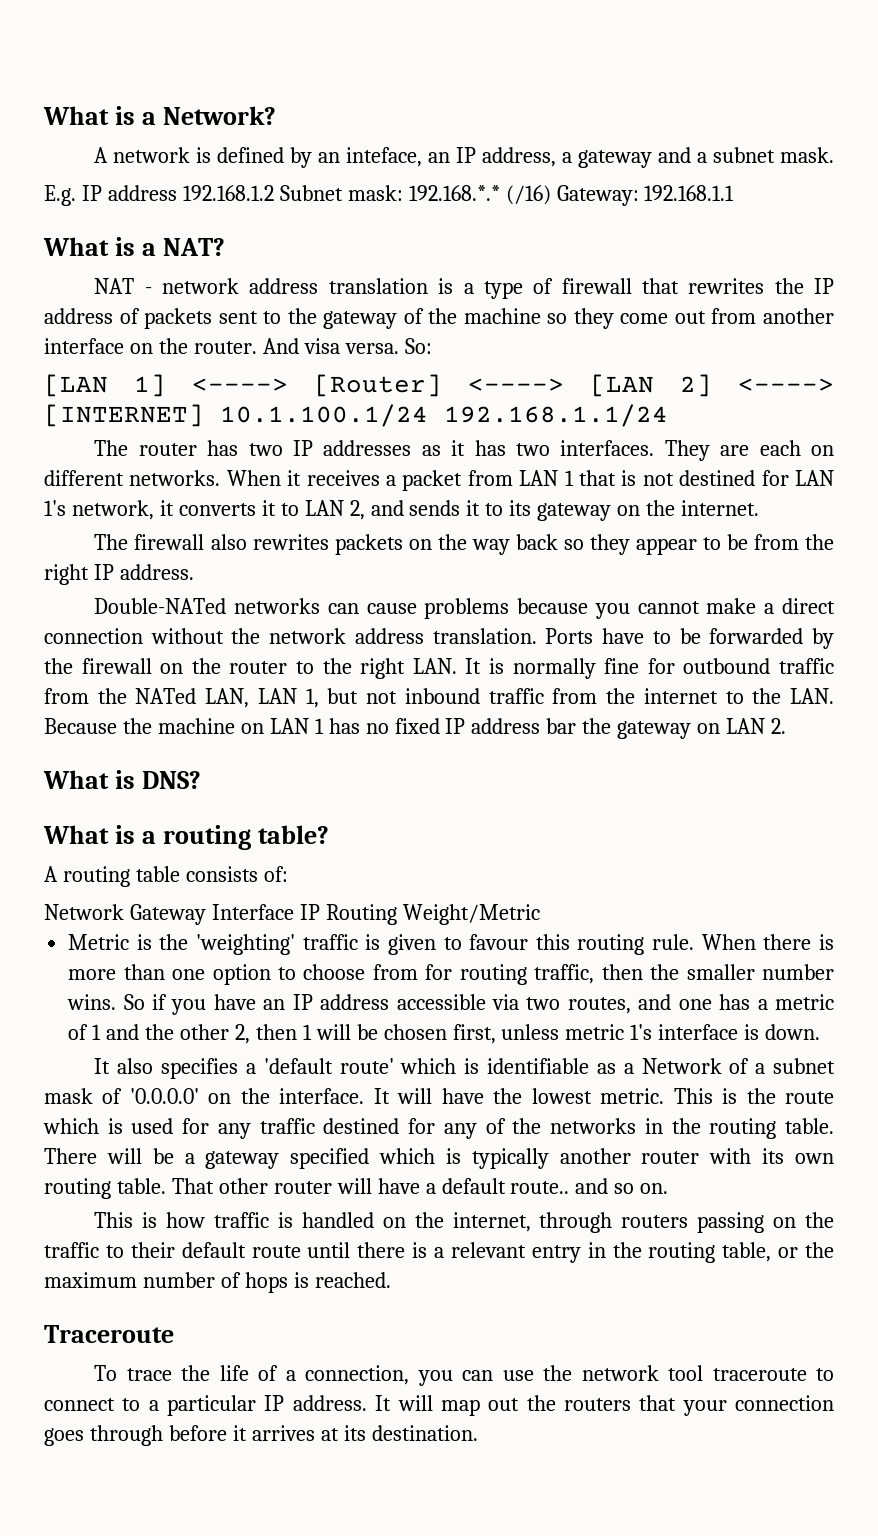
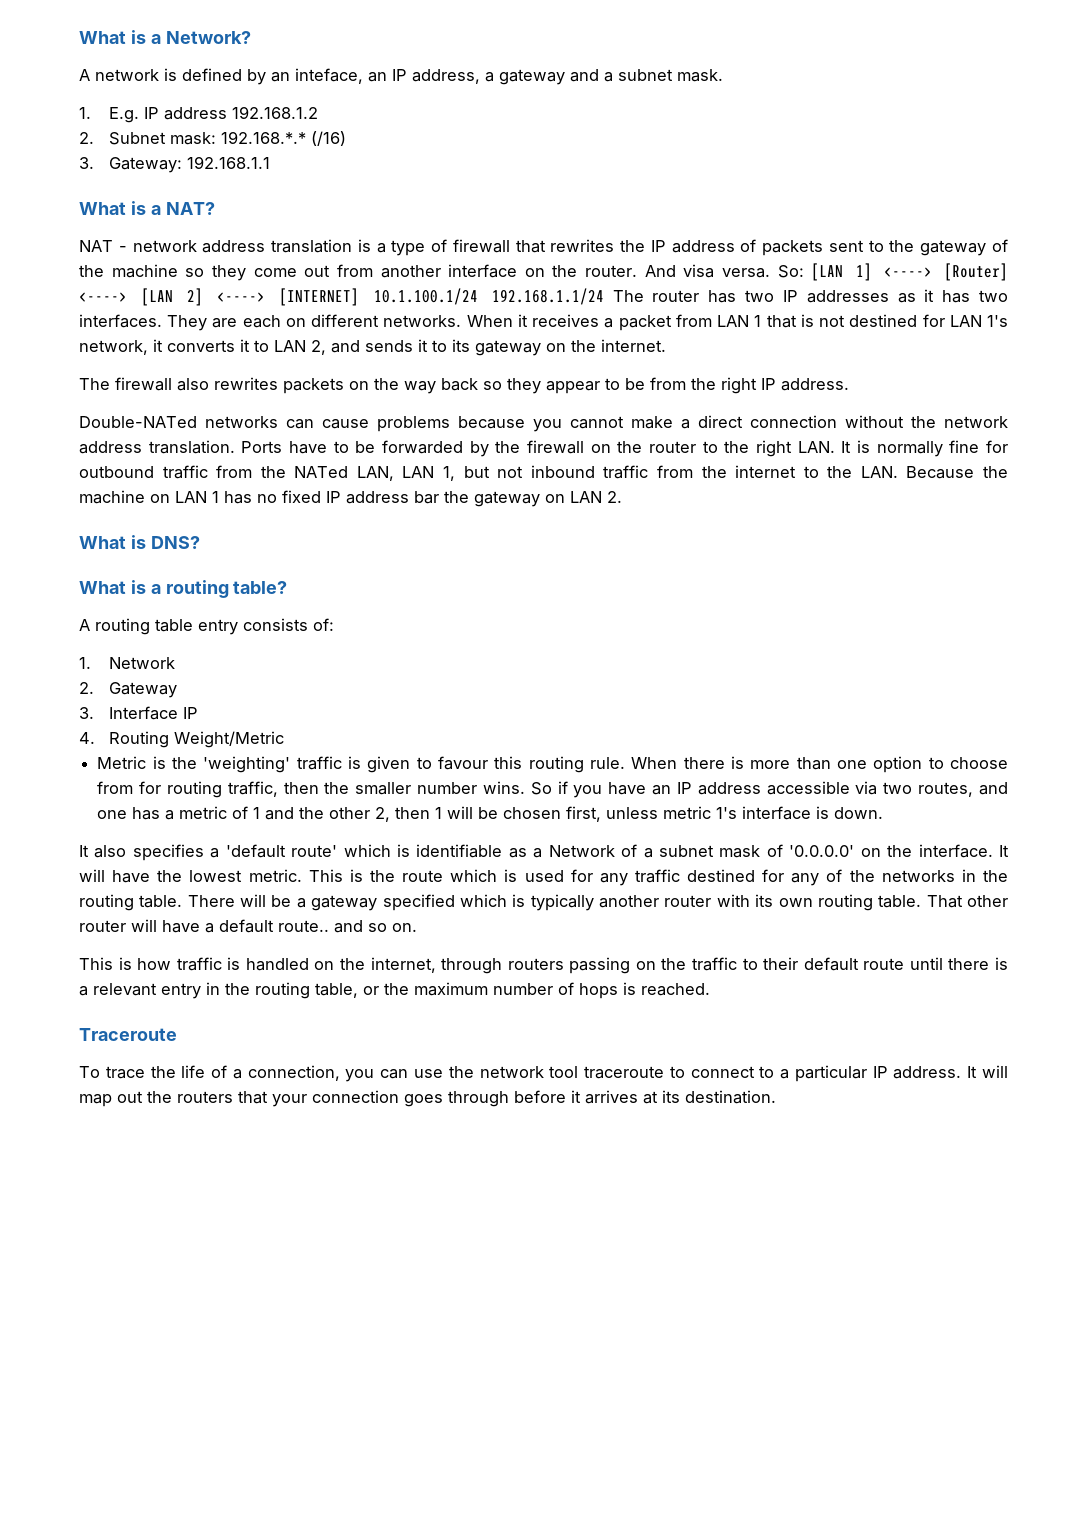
(834, 155) none -> [79,107,91,119] 1.
(274, 193) none -> [79,132,94,144] // 2.
(551, 195) none -> [79,157,94,169] // 3.
(432, 346) // -> (804, 271) none
(668, 415) // -> (604, 296) none
(180, 874) none -> [198,619,238,635] entry
[44,904,124,920] Network -> [79,657,175,669] [79,682,94,694] 1. Network // 2.
(206, 914) none -> [79,707,94,719] // 3.
(320, 912) none -> [79,732,95,744] // 4.

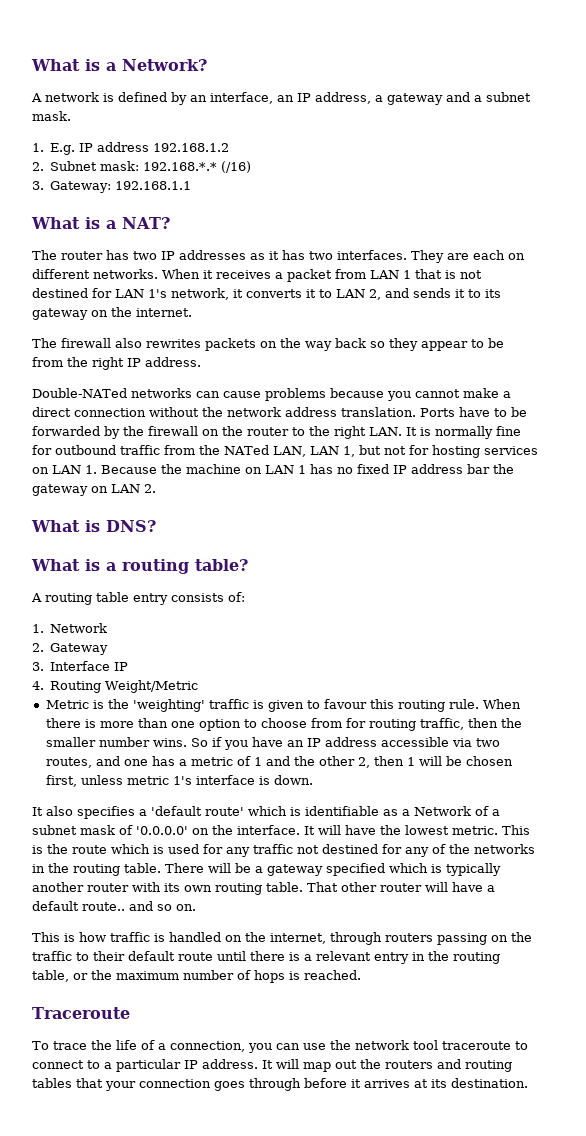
[295,68,363,84] inteface, -> [210,92,273,104] interface,
[79,239,1009,256] [79,263,1008,281] [79,288,604,306] NAT - network address translation is a type of firewall that rewrites the IP address of packets sent to the gateway of the machine so they come out from another interface on the router. And visa versa. So: [LAN 1] <----> [Router] <----> [LAN 2] <----> [INTERNET] 10.1.100.1/24 192.168.1.1/24 -> (170, 223) none
[530,465,898,479] inbound traffic from the internet to the LAN. -> [409,445,538,458] [32,465,97,474] for hosting services on LAN 1.
(680, 876) none -> [297,845,319,854] not
(233, 1097) none -> [437,1059,512,1072] [32,1078,72,1088] and routing tables

